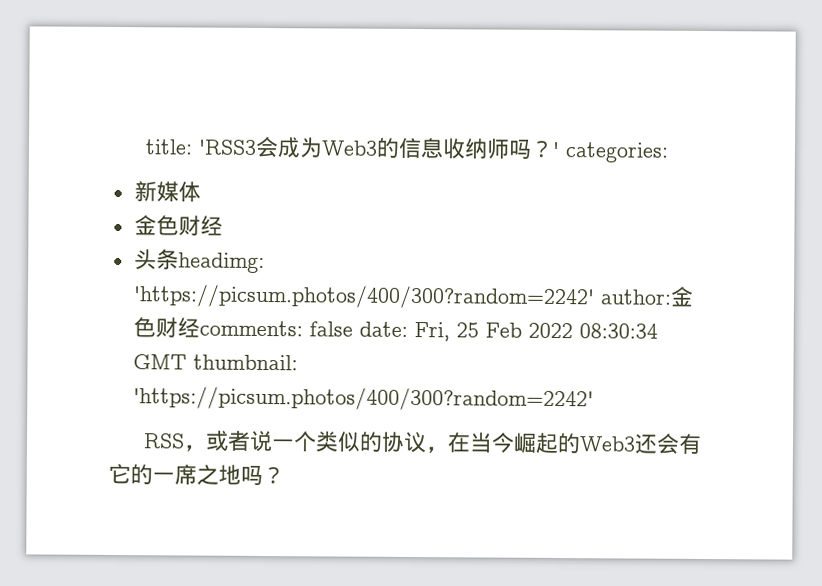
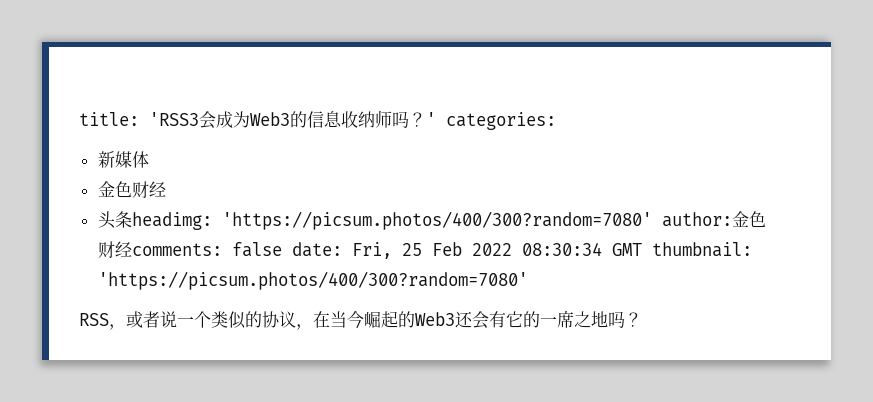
[132,284,595,310] 'https://picsum.photos/400/300?random=2242' -> [221,211,652,230] 'https://picsum.photos/400/300?random=7080'
[132,386,594,412] 'https://picsum.photos/400/300?random=2242' -> [97,271,528,290] 'https://picsum.photos/400/300?random=7080'

